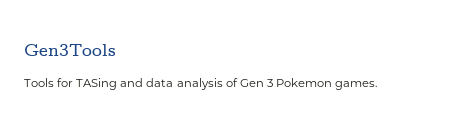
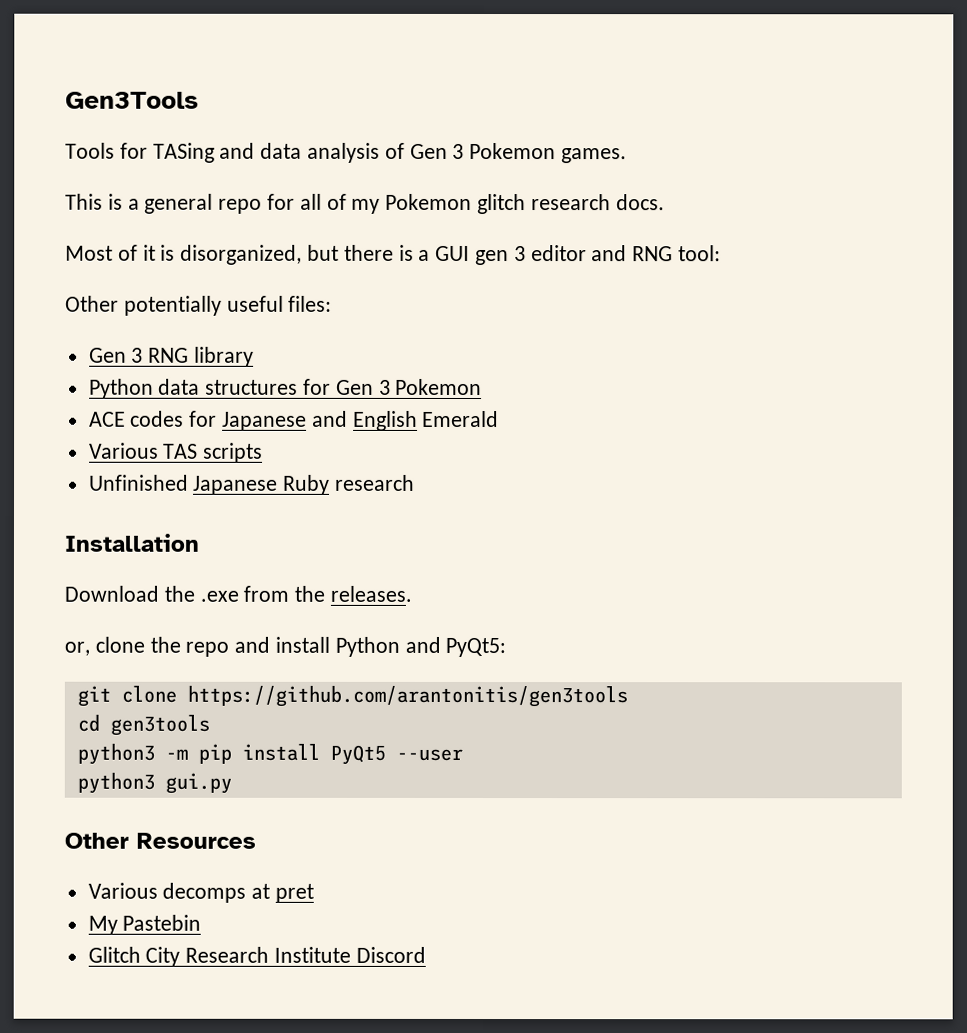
(378, 85) none -> [65,193,665,215] [65,244,722,266] [65,295,333,316] [88,346,255,367] [88,378,483,399] [88,410,500,431] [88,442,264,463] [88,474,416,495] [64,533,199,552] [64,585,413,602] [64,636,507,658] [76,685,628,708] [76,714,210,736] [76,743,463,765] [76,772,232,794] [64,832,256,849] [87,882,315,903] [87,914,202,935] [87,946,426,967] // This is a general repo for all of my Pokemon glitch research docs. // Most of it is disorganized, but there is a GUI gen 3 editor and RNG tool: // Other potentially useful files: // Gen 3 RNG library // Python data structures for Gen 3 Pokemon // ACE codes for Japanese and English Emerald // Various TAS scripts // Unfinished Japanese Ruby research // Installation // Download the .exe from the releases. // or, clone the repo and install Python and PyQt5: // git clone https://github.com/arantonitis/gen3tools // cd gen3tools // python3 -m pip install PyQt5 --user // python3 gui.py // Other Resources // Various decomps at pret // My Pastebin // Glitch City Research Institute Discord

